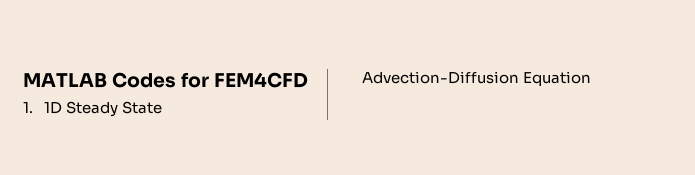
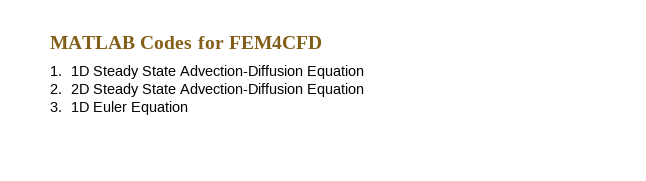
(591, 78) none -> [50,83,365,97] [50,101,189,115] // 2. 2D Steady State Advection-Diffusion Equation // 3. 1D Euler Equation

